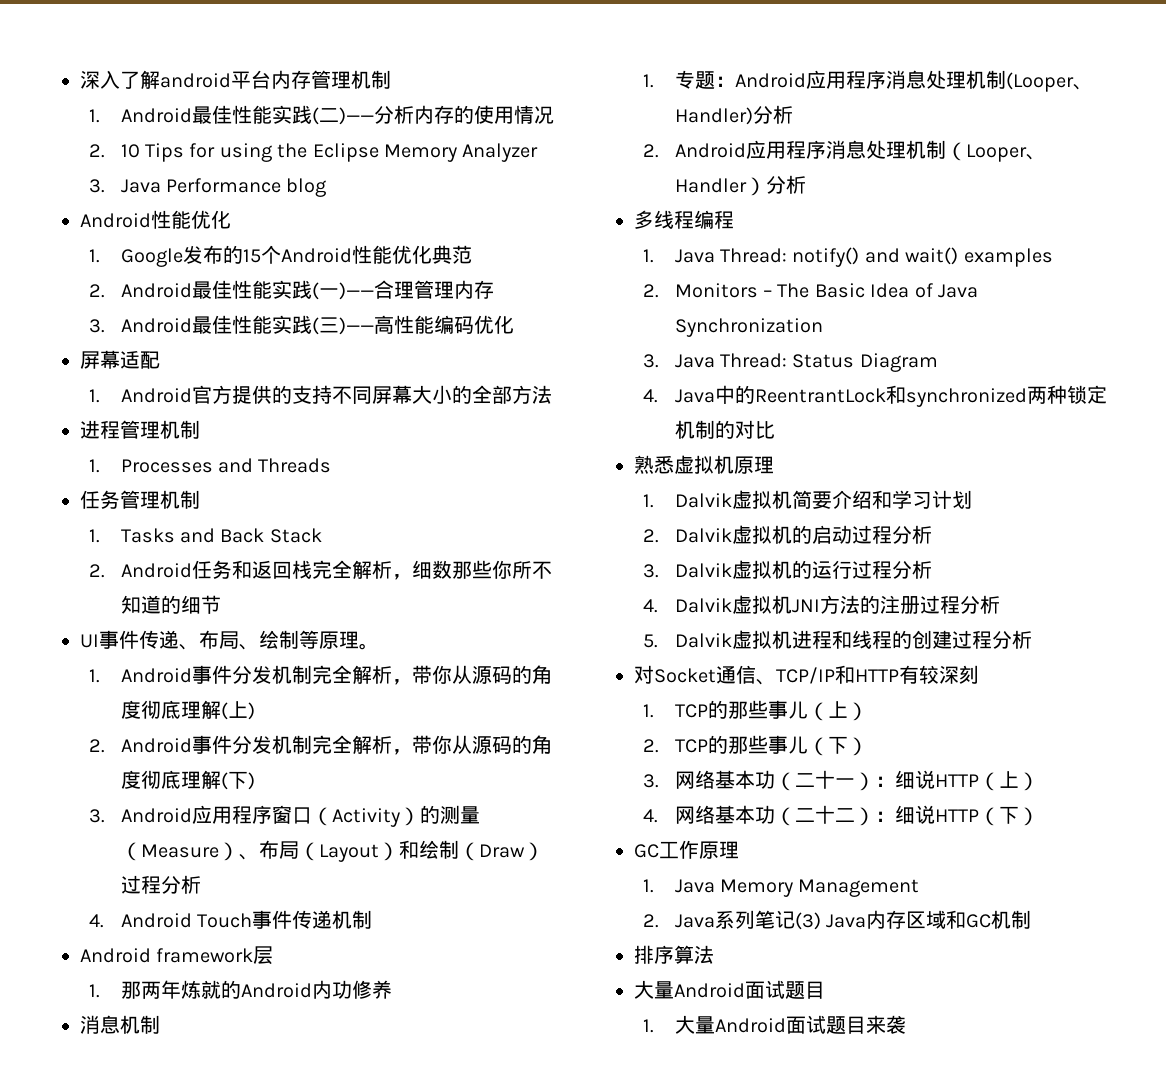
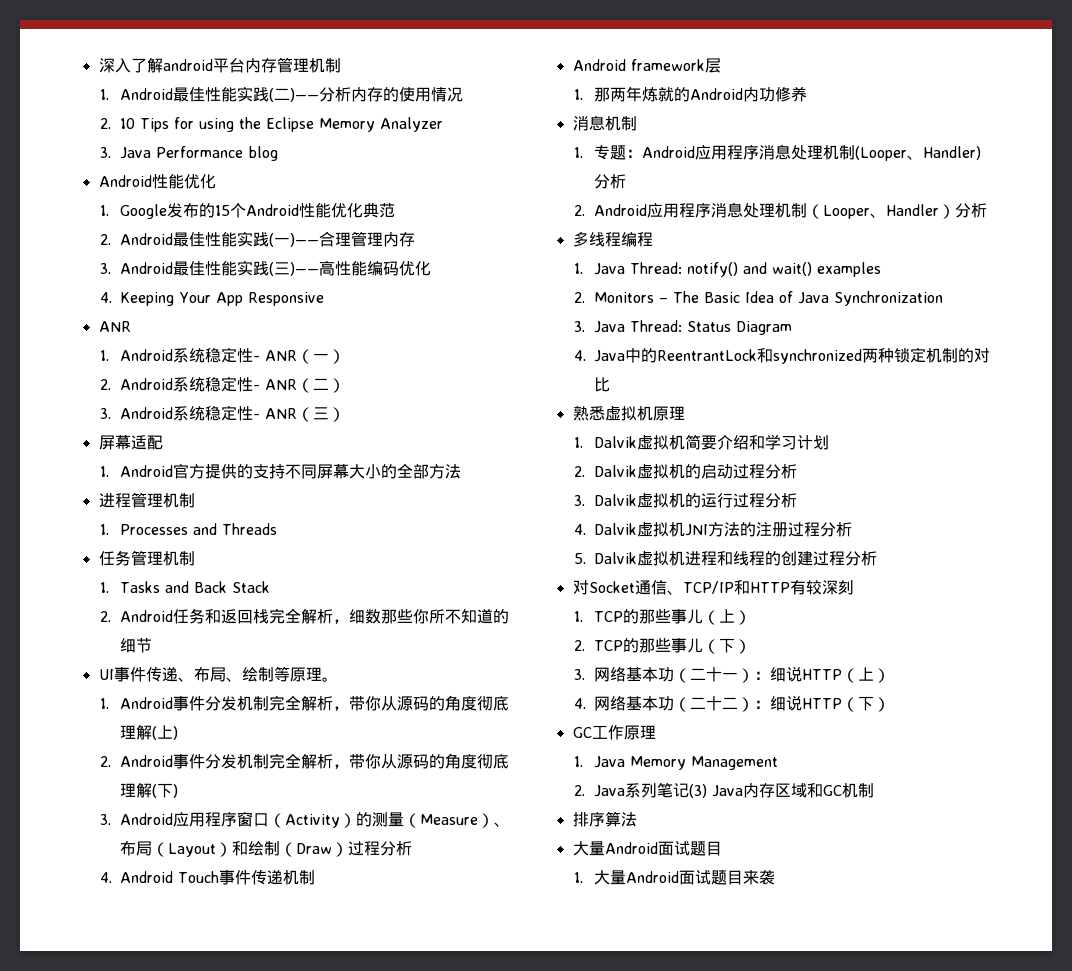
(514, 324) none -> [100,292,325,306] [98,321,131,332] [100,347,345,364] [100,376,345,393] [100,405,345,422] // 4. Keeping Your App Responsive // ANR // 1. Android系统稳定性- ANR（一） // 2. Android系统稳定性- ANR（二） // 3. Android系统稳定性- ANR（三）

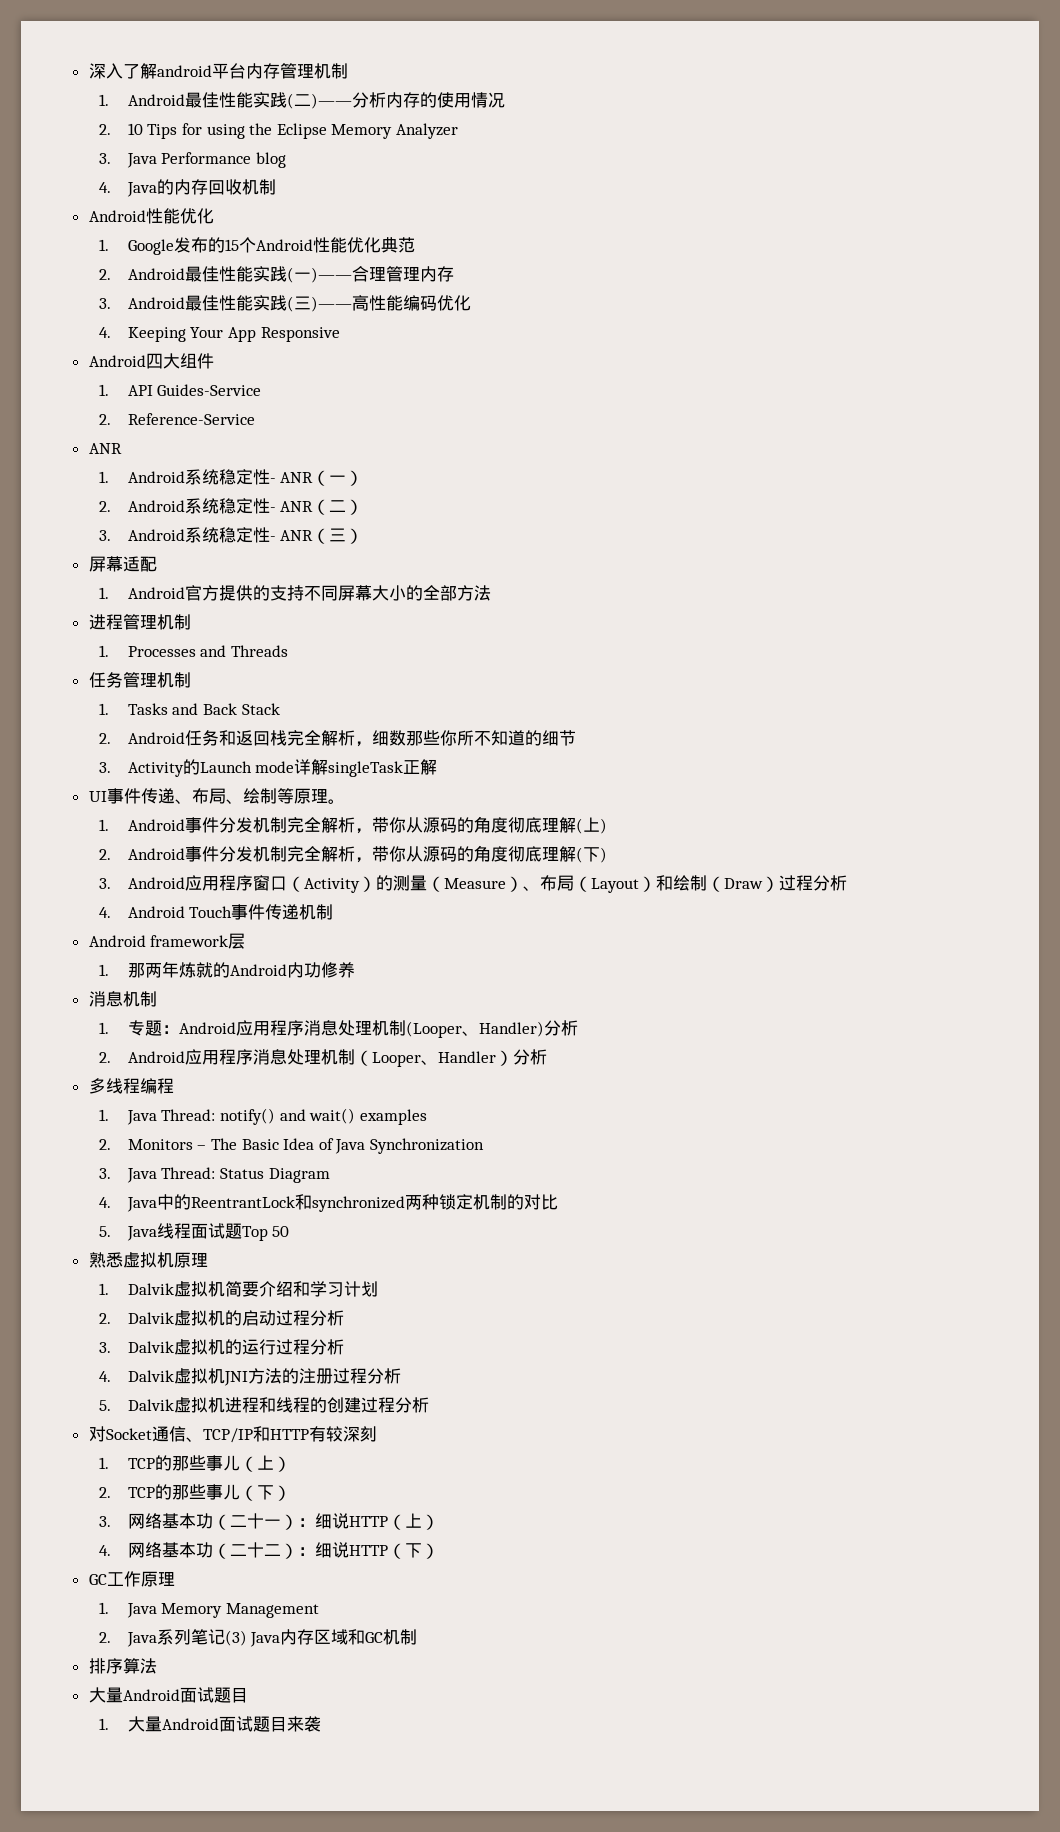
(278, 153) none -> [98,179,276,197] // 4. Java的内存回收机制
(325, 299) none -> [88,353,214,369] [98,384,262,396] [98,413,255,425] // Android四大组件 // 1. API Guides-Service // 2. Reference-Service
(152, 645) none -> [98,759,438,777] // 3. Activity的Launch mode详解singleTask正解
(611, 384) none -> [98,1223,290,1241] // 5. Java线程面试题Top 50

